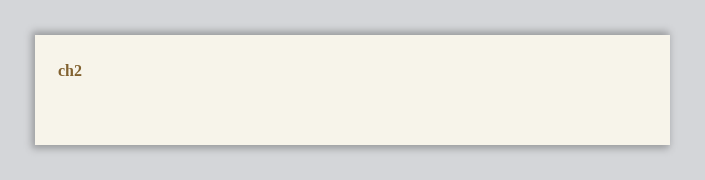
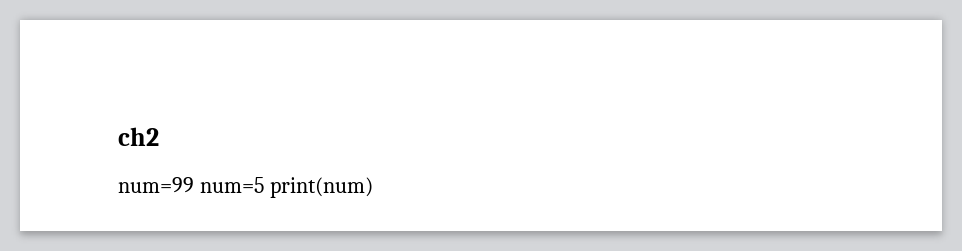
(82, 70) none -> [118,177,373,198] // num=99 num=5 print(num)

